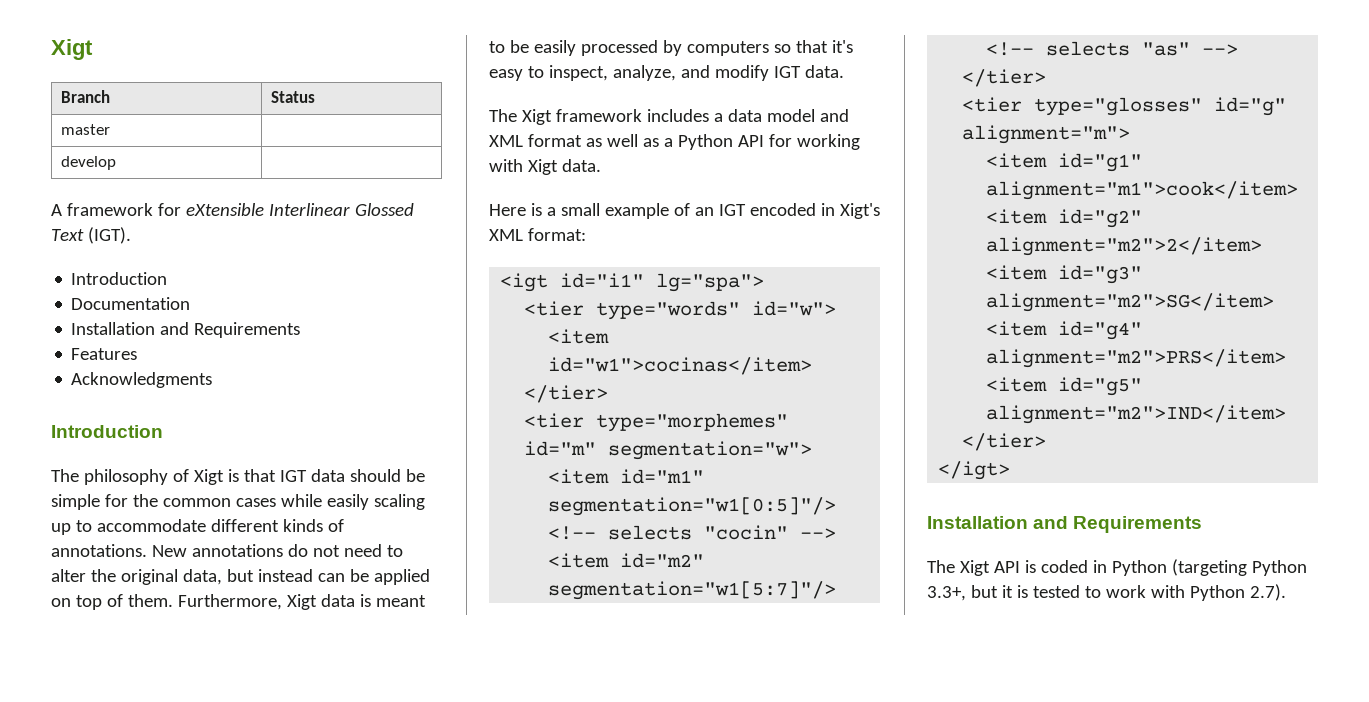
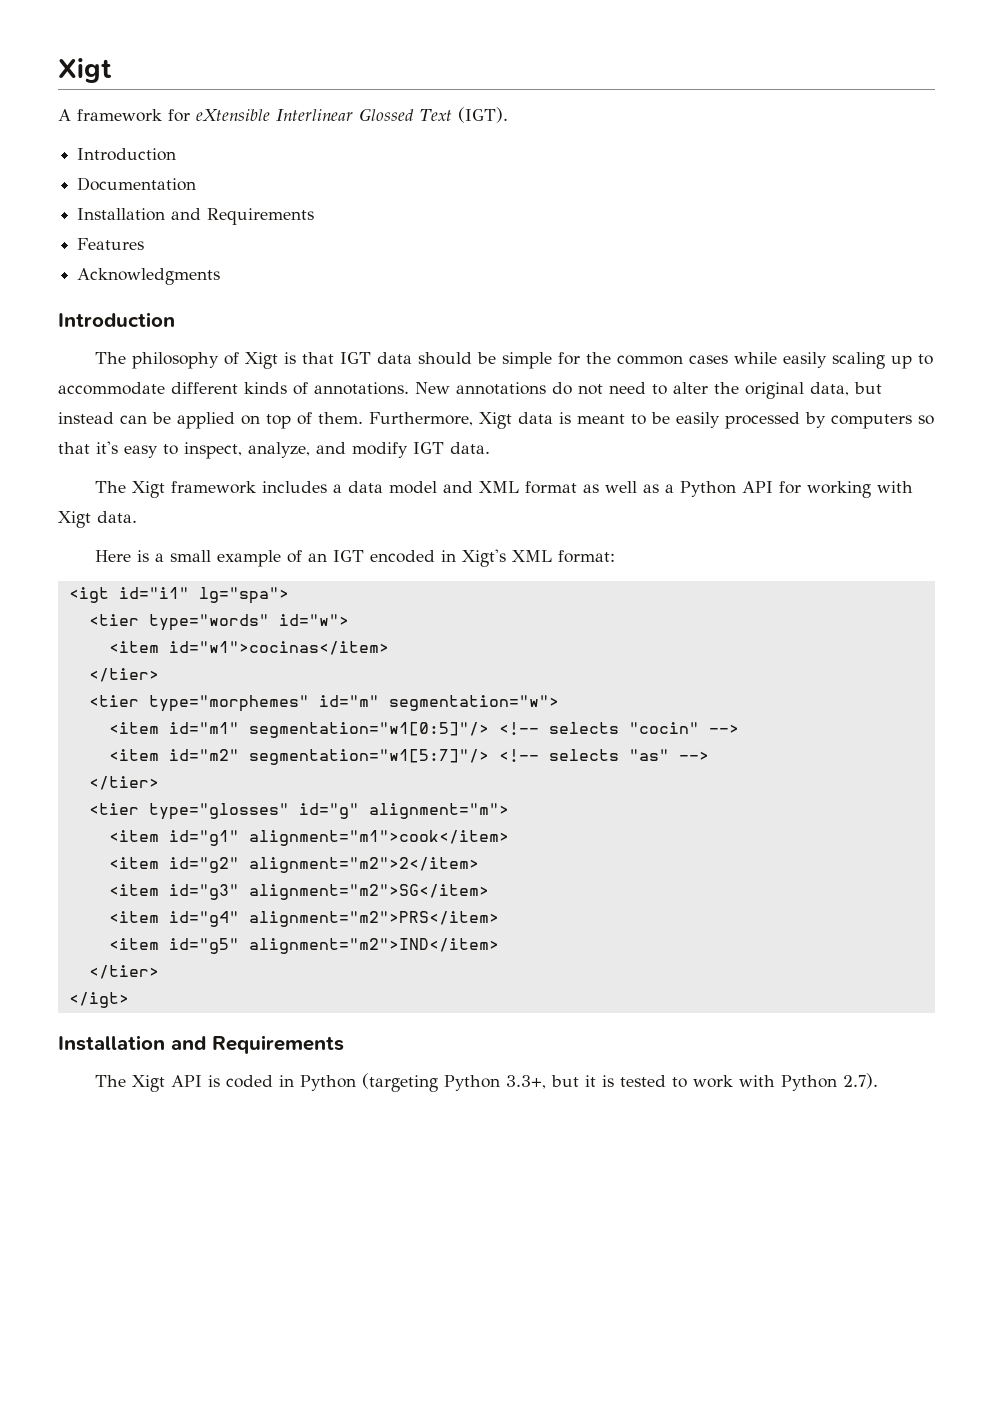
[51,39,93,60] [60,90,110,103] [270,91,315,103] [60,124,110,135] [60,156,116,170] Xigt // Branch | Status // master | // develop | -> [58,58,112,83] Xigt

